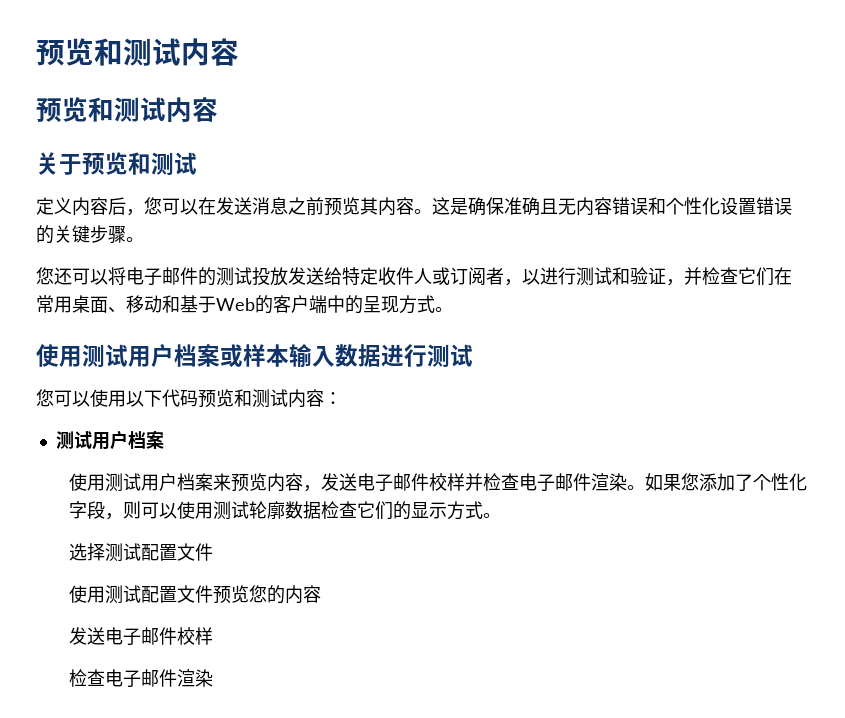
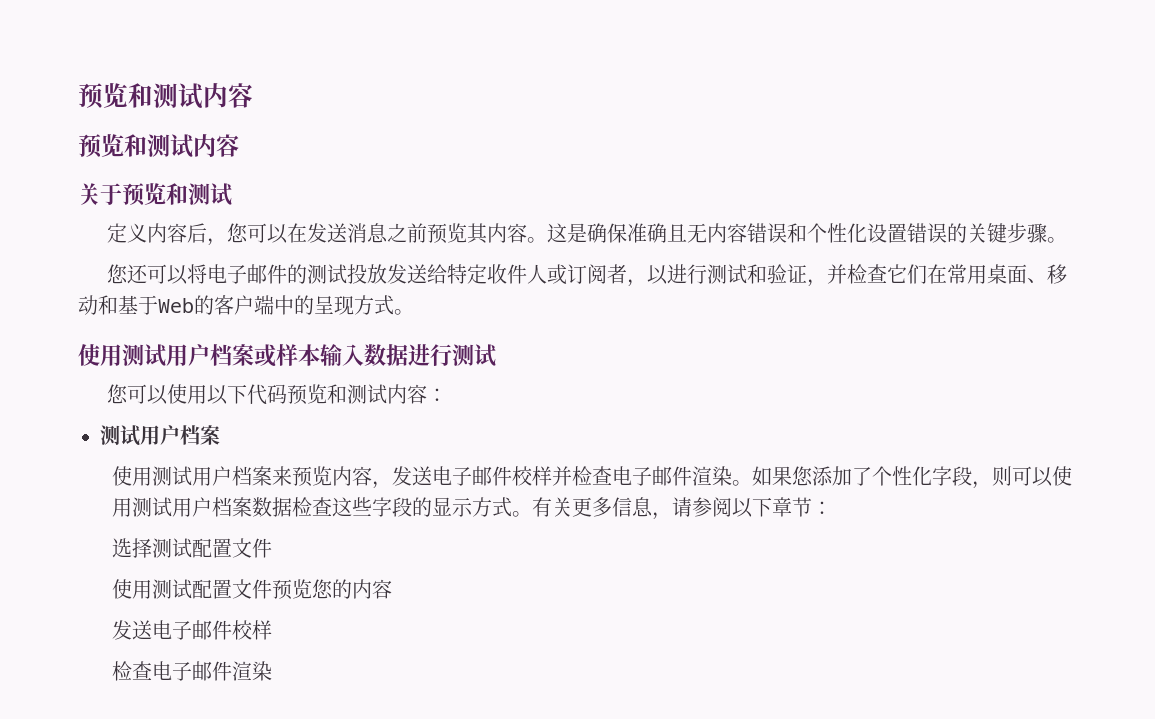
[248,501,501,520] 轮廓数据检查它们的显示方式。 -> [172,497,833,520] 用户档案数据检查这些字段的显示方式。有关更多信息，请参阅以下章节：

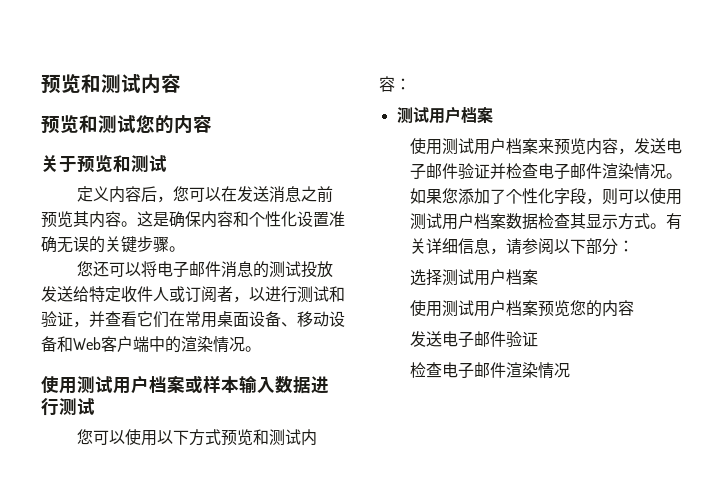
(193, 146) none -> [136,115,174,134] 您的
[626,223,787,243] 准确且无内容错误 -> [201,211,233,228] 内容
[906,223,927,243] 错 -> [329,211,345,227] [41,236,73,253] 准确无
(287, 274) none -> [221,261,254,278] 消息
[846,264,887,284] 检查 -> [105,311,137,327] 查看
[1026,264,1067,284] [78,295,214,315] 、移动和基于Web的 -> [249,311,345,327] [41,336,101,352] 设备、移动设备和Web
[314,295,394,315] 呈现方式 -> [181,336,245,353] 渲染情况
[246,384,287,405] 代码 -> [189,429,222,446] 方式
[512,466,553,486] 校样 -> [458,163,491,179] 验证
(733, 476) none -> [634,163,667,180] 情况
[332,497,433,517] 这些字段的 -> [570,213,587,229] 其
[572,497,613,517] 更多 -> [426,238,459,254] 详细
[772,497,813,517] 章节 -> [586,238,619,255] 部分
[192,538,273,558] [112,579,273,599] 配置文件 // 使用测试配置文件 -> [474,269,539,286] [410,300,539,317] 用户档案 // 使用测试用户档案
[232,620,273,640] [112,661,273,681] 校样 // 检查电子邮件渲染 -> [506,331,539,347] [410,362,571,379] 验证 // 检查电子邮件渲染情况

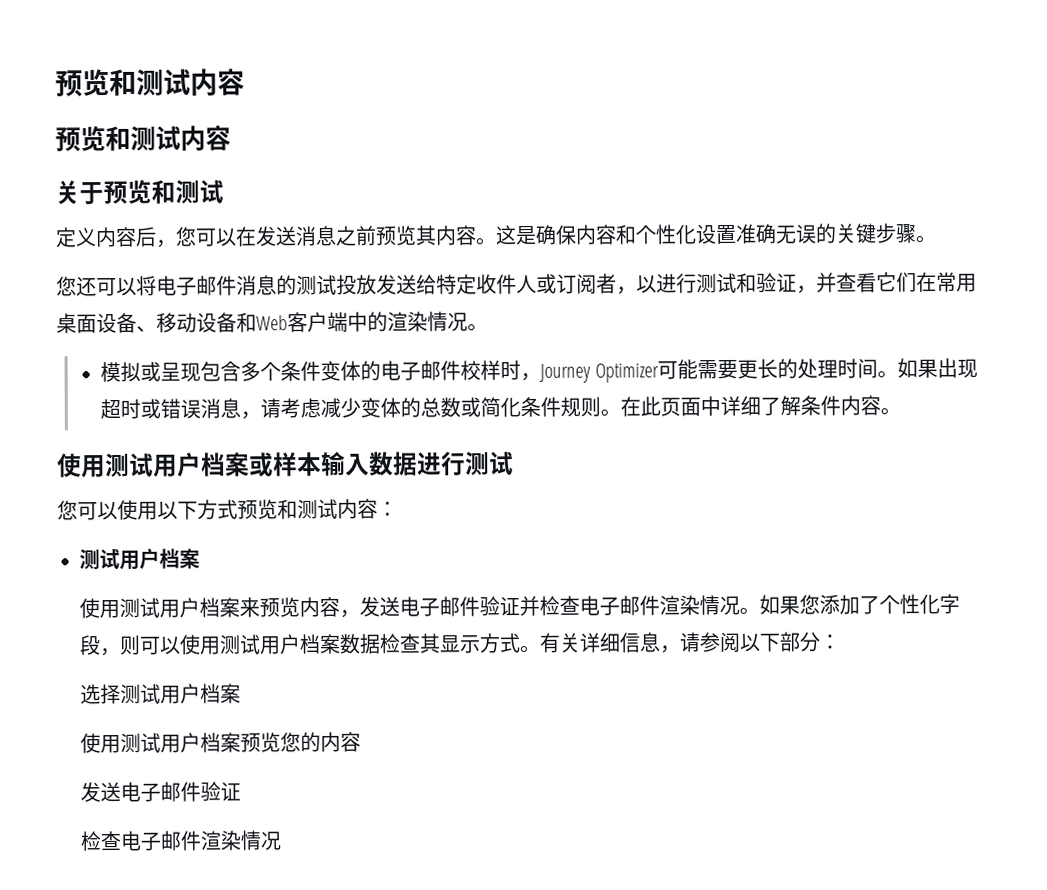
[136,115,174,134] 您的 -> (181, 138) none
(261, 349) none -> [100,357,978,383] [100,395,902,420] // 模拟或呈现包含多个条件变体的电子邮件校样时，Journey Optimizer可能需要更长的处理时间。如果出现超时或错误消息，请考虑减少变体的总数或简化条件规则。在此页面中详细了解条件内容。

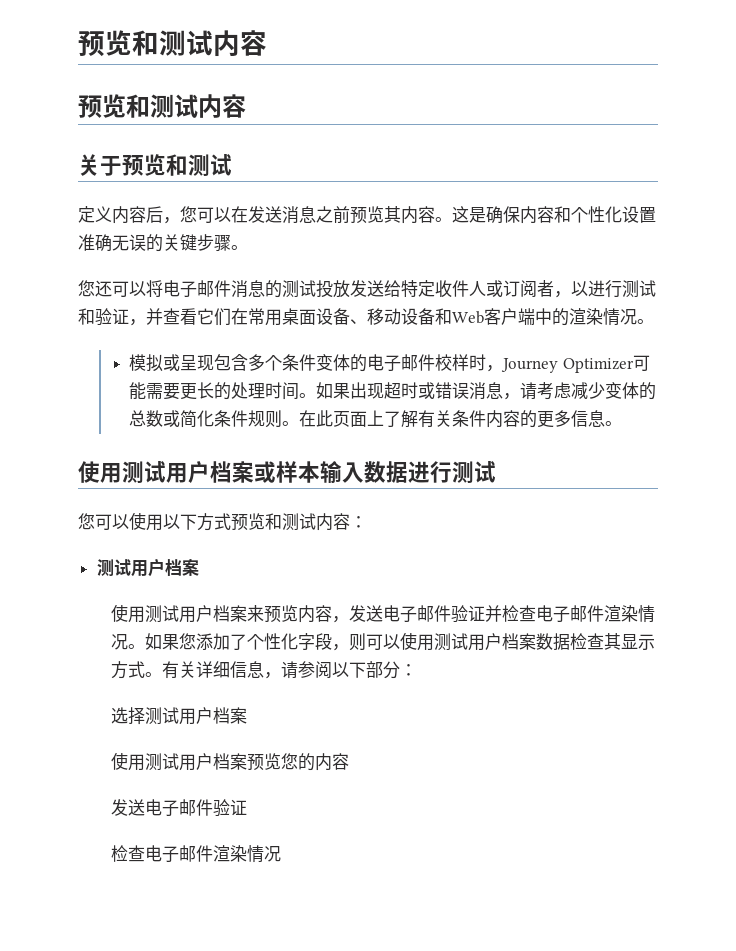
[700,395,882,417] 中详细了解条件内容 -> [367,410,606,428] 上了解有关条件内容的更多信息

